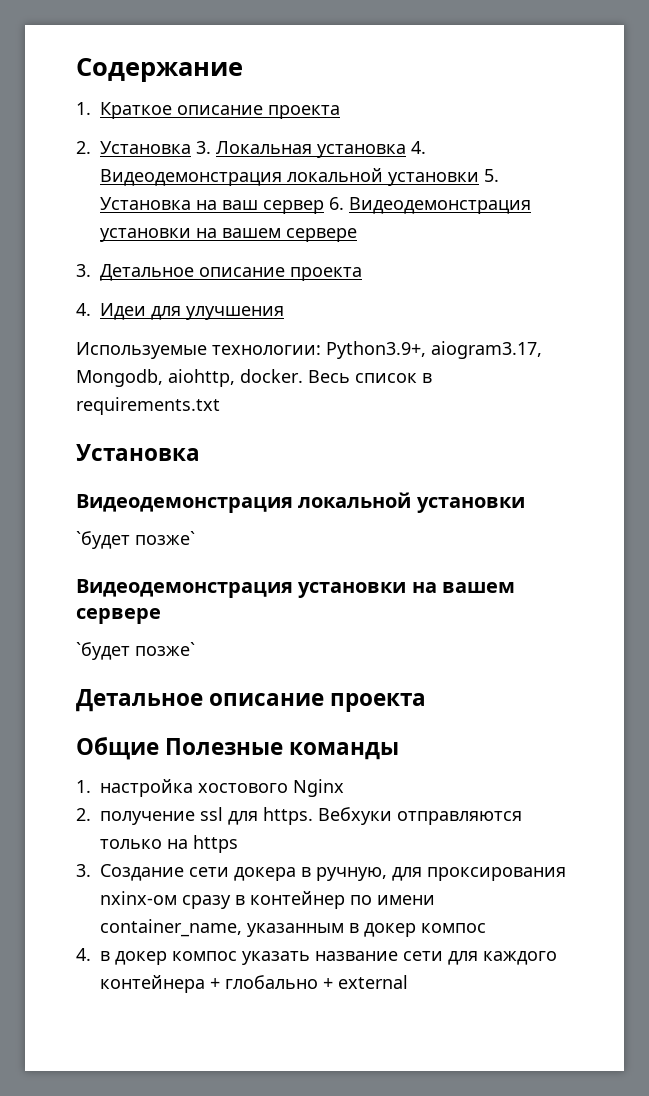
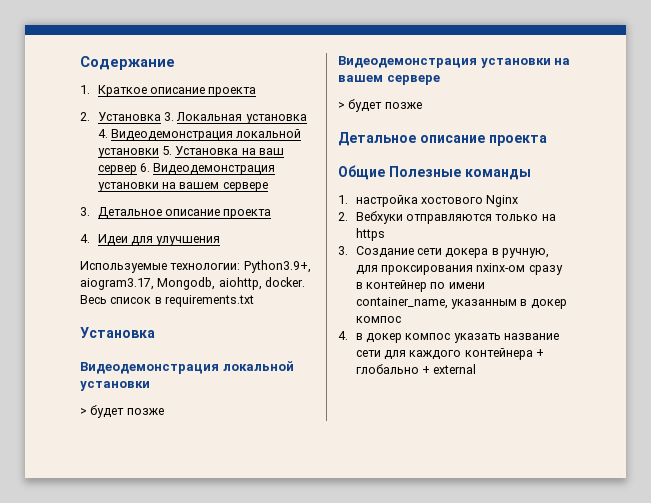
[76,531,195,549] [76,579,516,598] [76,608,161,624] [76,642,195,660] `будет позже` // Видеодемонстрация установки на вашем сервере // `будет позже` -> [80,405,164,418] [338,56,571,68] [338,75,440,85] [338,99,422,112] > будет позже // Видеодемонстрация установки на вашем сервере // > будет позже
[100,807,313,825] получение ssl для https. -> (348, 216) none

